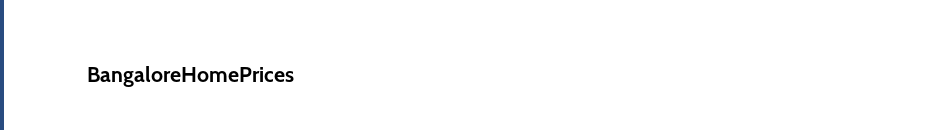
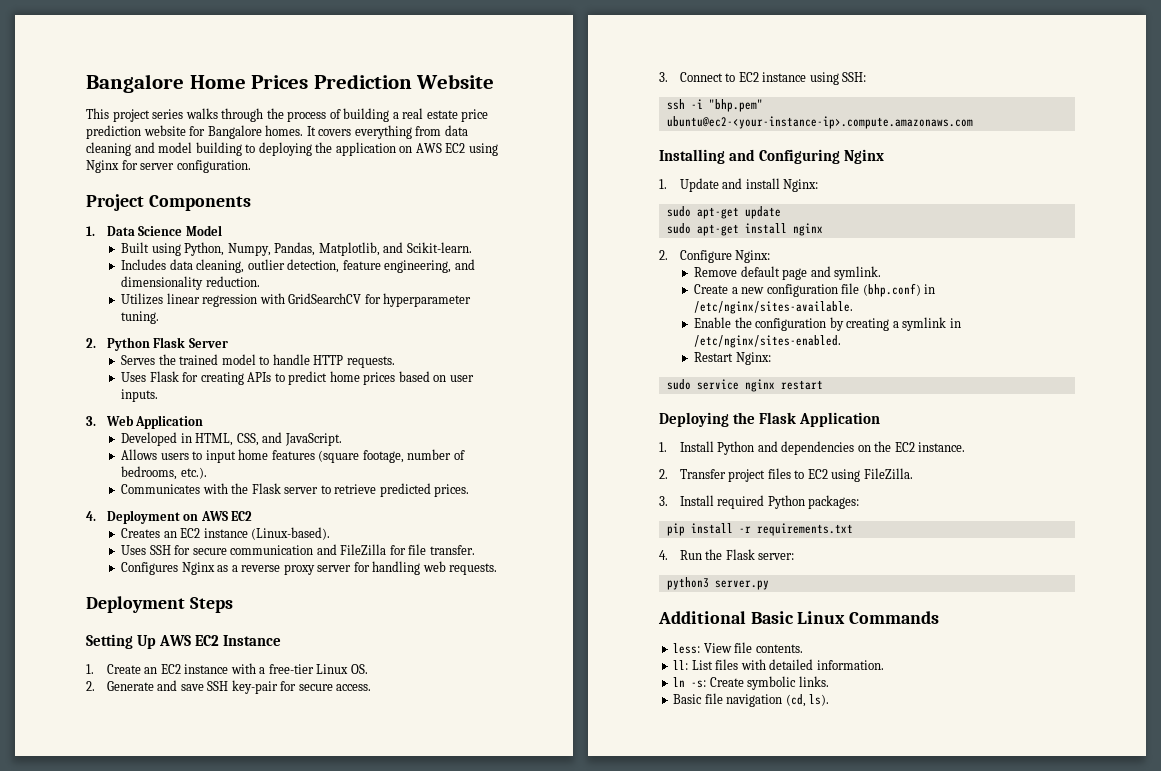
[87,66,294,87] BangaloreHomePrices -> [86,74,495,93] [86,108,489,122] [86,125,468,139] [86,142,498,156] [86,160,251,173] [86,194,251,211] [86,225,222,236] [121,242,472,256] [121,259,475,273] [121,276,260,290] [121,293,472,307] [121,311,160,324] [86,337,228,351] [121,354,395,368] [121,371,474,385] [121,389,159,402] [86,415,204,429] [121,432,342,446] [121,449,465,463] [121,466,207,480] [121,483,470,497] [86,510,253,524] [121,527,331,540] [121,544,475,555] [121,561,498,575] [86,596,233,613] [86,634,282,649] [86,663,368,674] [86,680,372,694] [659,72,867,85] [666,99,763,112] [666,116,973,129] [659,149,885,164] [659,178,819,192] [666,206,781,219] [666,223,823,236] [659,250,771,263] [694,266,882,280] [694,283,936,297] [694,301,854,314] [694,317,961,331] [694,335,842,348] [694,352,771,365] [666,379,823,392] [659,412,881,427] [659,441,966,455] [659,468,913,482] [659,495,860,509] [666,523,853,536] [659,549,795,560] [666,577,769,590] [658,611,940,624] [673,642,803,654] [673,659,884,670] [673,676,829,690] [673,693,830,707] Bangalore Home Prices Prediction Website // This project series walks through the process of building a real estate price prediction website for Bangalore homes. It covers everything from data cleaning and model building to deploying the application on AWS EC2 using Nginx for server configuration. // Project Components // 1. Data Science Model // Built using Python, Numpy, Pandas, Matplotlib, and Scikit-learn. // Includes data cleaning, outlier detection, feature engineering, and dimensionality reduction. // Utilizes linear regression with GridSearchCV for hyperparameter tuning. // 2. Python Flask Server // Serves the trained model to handle HTTP requests. // Uses Flask for creating APIs to predict home prices based on user inputs. // 3. Web Application // Developed in HTML, CSS, and JavaScript. // Allows users to input home features (square footage, number of bedrooms, etc.). // Communicates with the Flask server to retrieve predicted prices. // 4. Deployment on AWS EC2 // Creates an EC2 instance (Linux-based). // Uses SSH for secure communication and FileZilla for file transfer. // Configures Nginx as a reverse proxy server for handling web requests. // Deployment Steps // Setting Up AWS EC2 Instance // 1. Create an EC2 instance with a free-tier Linux OS. // 2. Generate and save SSH key-pair for secure access. // 3. Connect to EC2 instance using SSH: // ssh -i "bhp.pem" ubuntu@ec2-<your-instance-ip>.compute.amazonaws.com // Installing and Configuring Nginx // 1. Update and install Nginx: // sudo apt-get update // sudo apt-get install nginx // 2. Configure Nginx: // Remove default page and symlink. // Create a new configuration file (bhp.conf) in /etc/nginx/sites-available. // Enable the configuration by creating a symlink in /etc/nginx/sites-enabled. // Restart Nginx: // sudo service nginx restart // Deploying the Flask Application // 1. Install Python and dependencies on the EC2 instance. // 2. Transfer project files to EC2 using FileZilla. // 3. Install required Python packages: // pip install -r requirements.txt // 4. Run the Flask server: // python3 server.py // Additional Basic Linux Commands // less: View file contents. // ll: List files with detailed information. // ln -s: Create symbolic links. // Basic file navigation (cd, ls).

